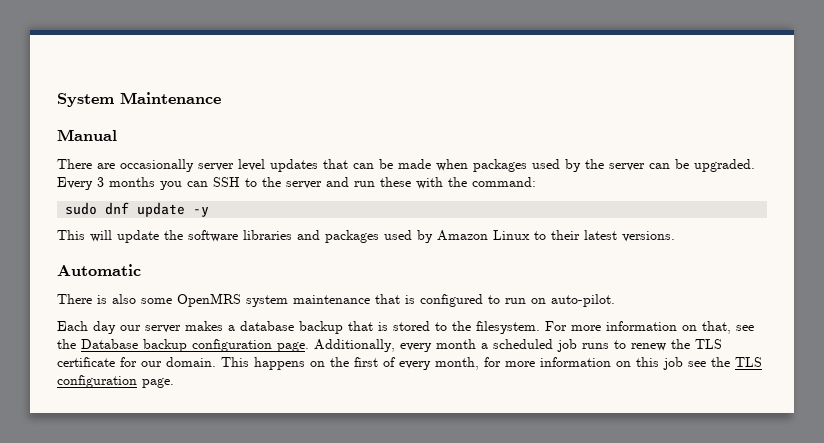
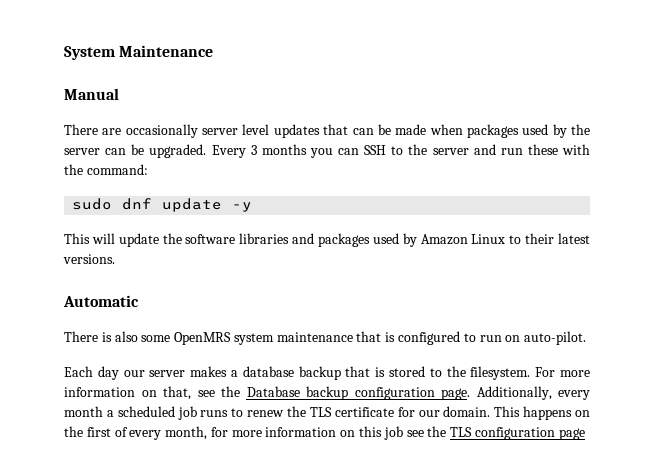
[142,378,174,388] page. -> [558,428,585,440] page

